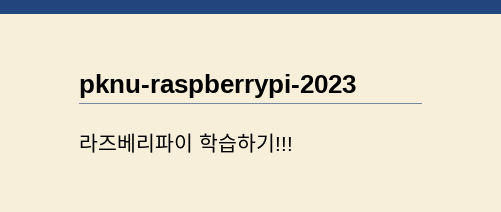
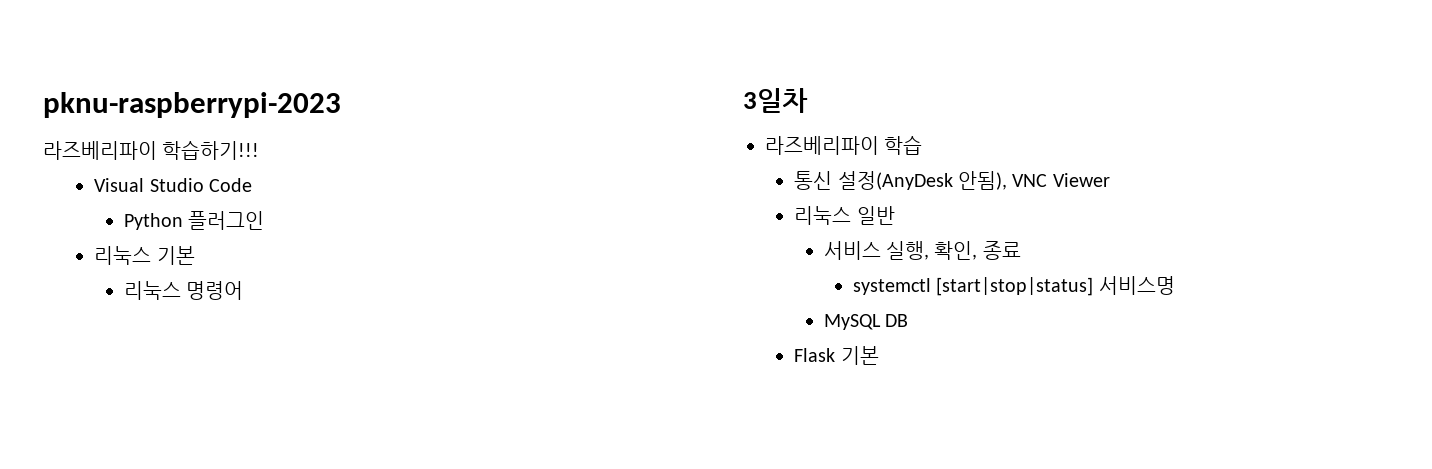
(293, 143) none -> [94,178,253,192] [123,211,264,230] [94,246,195,265] [123,281,243,300] [743,88,808,113] [765,135,923,155] [794,171,1110,190] [794,206,895,225] [823,241,1021,260] [852,276,1175,296] [823,314,908,330] [794,346,879,365] // Visual Studio Code // Python 플러그인 // 리눅스 기본 // 리눅스 명령어 // 3일차 // 라즈베리파이 학습 // 통신 설정(AnyDesk 안됨), VNC Viewer // 리눅스 일반 // 서비스 실행, 확인, 종료 // systemctl [start|stop|status] 서비스명 // MySQL DB // Flask 기본

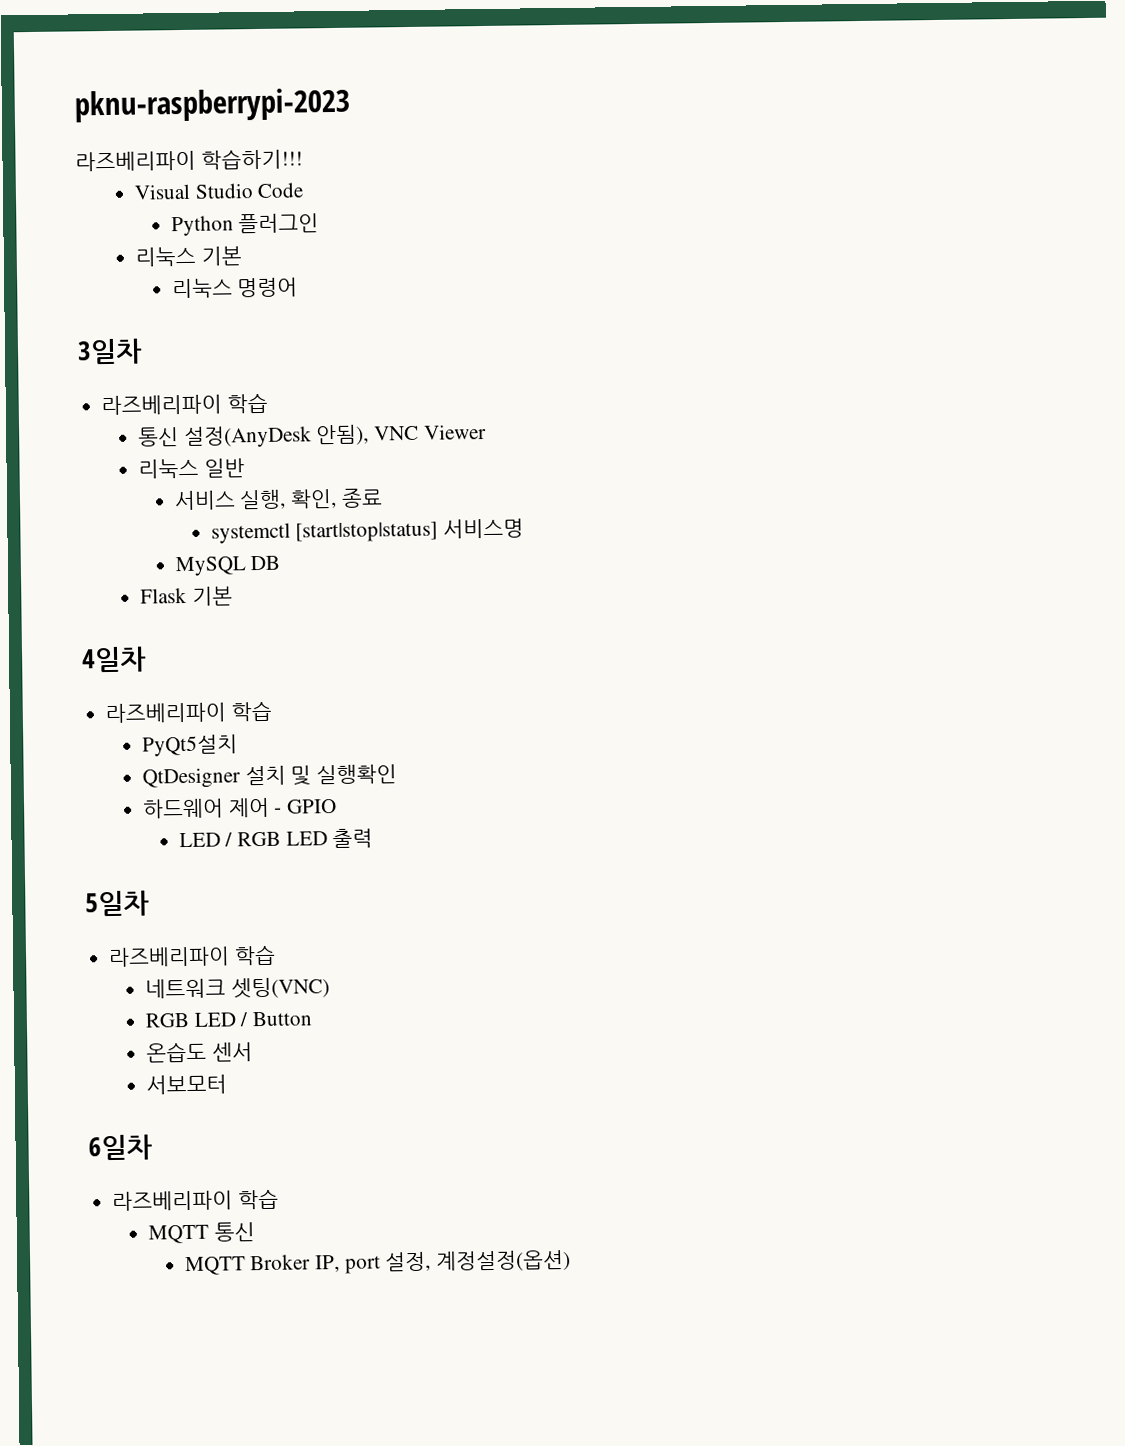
(879, 355) none -> [81,646,147,673] [105,700,272,724] [141,734,238,757] [141,764,397,789] [141,797,337,819] [178,828,374,849] [85,890,150,917] [108,944,276,968] [144,977,330,999] [144,1011,312,1028] [145,1041,253,1063] [145,1074,227,1095] [88,1134,153,1161] [112,1188,279,1212] [147,1222,255,1244] [184,1249,572,1276] // 4일차 // 라즈베리파이 학습 // PyQt5설치 // QtDesigner 설치 및 실행확인 // 하드웨어 제어 - GPIO // LED / RGB LED 출력 // 5일차 // 라즈베리파이 학습 // 네트워크 셋팅(VNC) // RGB LED / Button // 온습도 센서 // 서보모터 // 6일차 // 라즈베리파이 학습 // MQTT 통신 // MQTT Broker IP, port 설정, 계정설정(옵션)

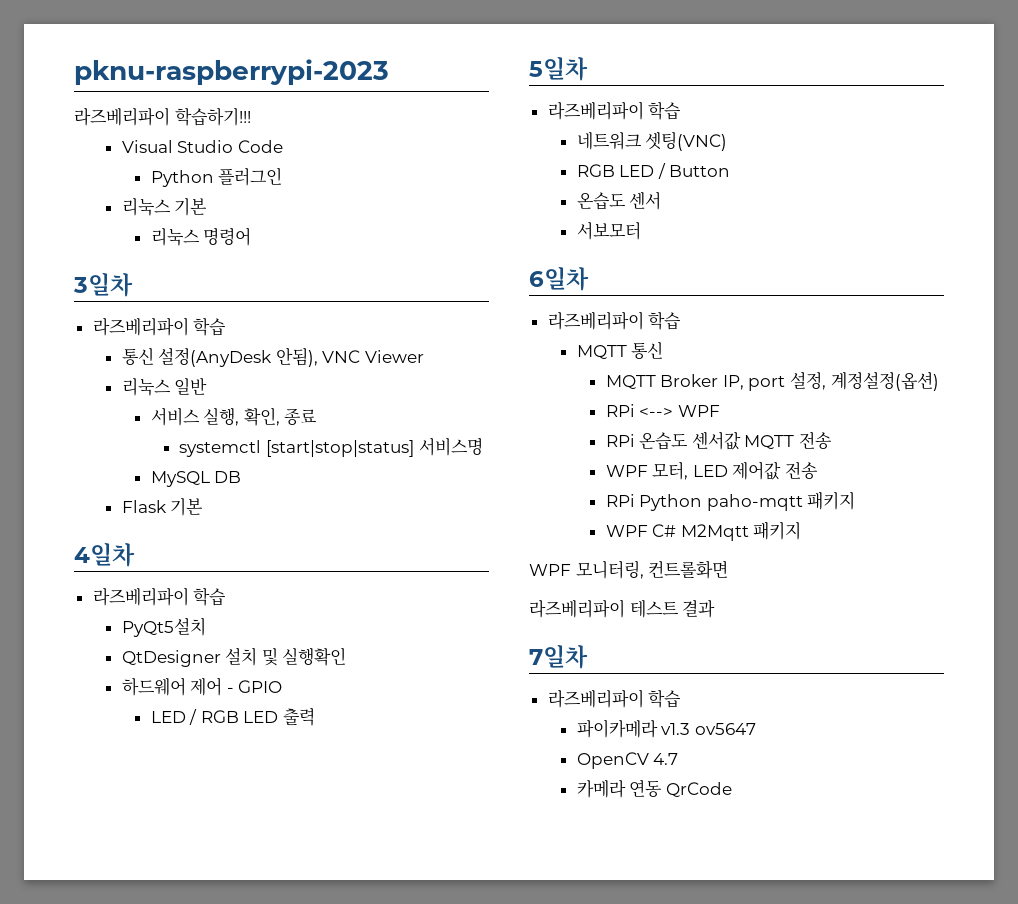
(572, 1260) none -> [605,404,720,417] [605,431,832,450] [605,461,818,480] [605,491,856,511] [605,521,802,541] [529,560,729,579] [529,599,716,618] [529,644,588,669] [547,689,682,708] [576,719,756,738] [576,752,679,769] [576,779,732,798] // RPi <--> WPF // RPi 온습도 센서값 MQTT 전송 // WPF 모터, LED 제어값 전송 // RPi Python paho-mqtt 패키지 // WPF C# M2Mqtt 패키지 // WPF 모니터링, 컨트롤화면 // 라즈베리파이 테스트 결과 // 7일차 // 라즈베리파이 학습 // 파이카메라 v1.3 ov5647 // OpenCV 4.7 // 카메라 연동 QrCode

